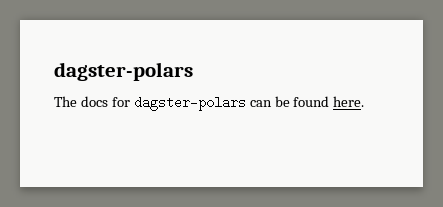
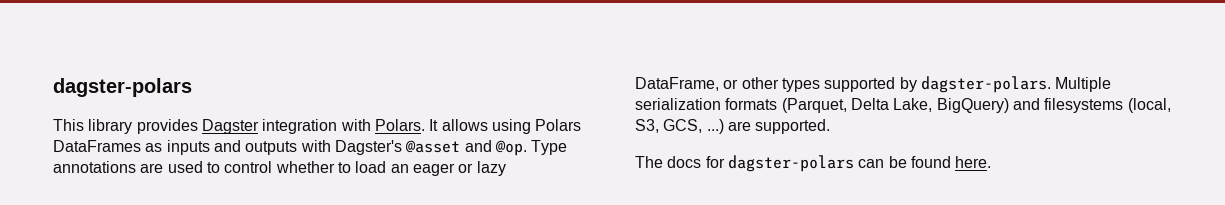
[54,62,193,81] dagster-polars -> [53,78,192,97] [53,119,582,134] [53,140,568,156] [53,161,506,176] [635,76,1112,93] [635,98,1171,113] [635,119,831,134] dagster-polars // This library provides Dagster integration with Polars. It allows using Polars DataFrames as inputs and outputs with Dagster's @asset and @op. Type annotations are used to control whether to load an eager or lazy DataFrame, or other types supported by dagster-polars. Multiple serialization formats (Parquet, Delta Lake, BigQuery) and filesystems (local, S3, GCS, ...) are supported.

